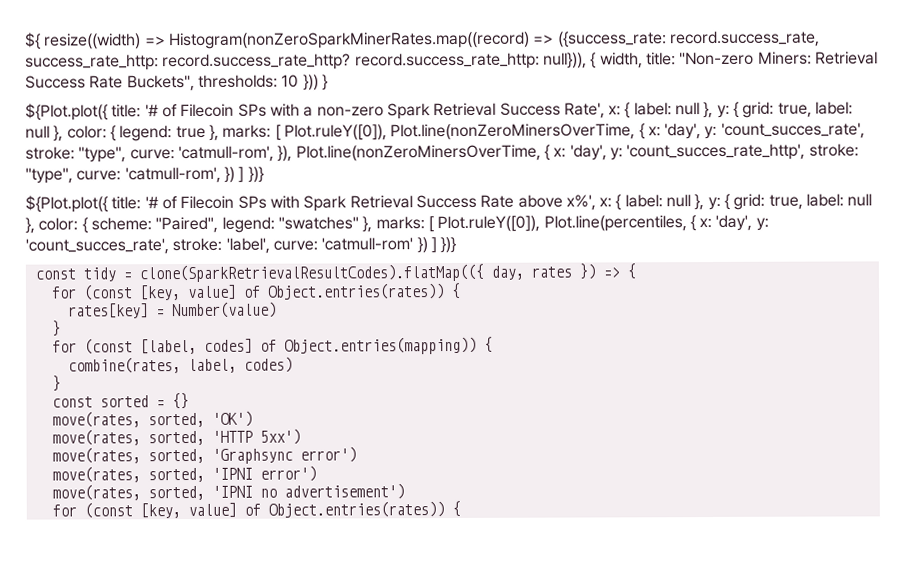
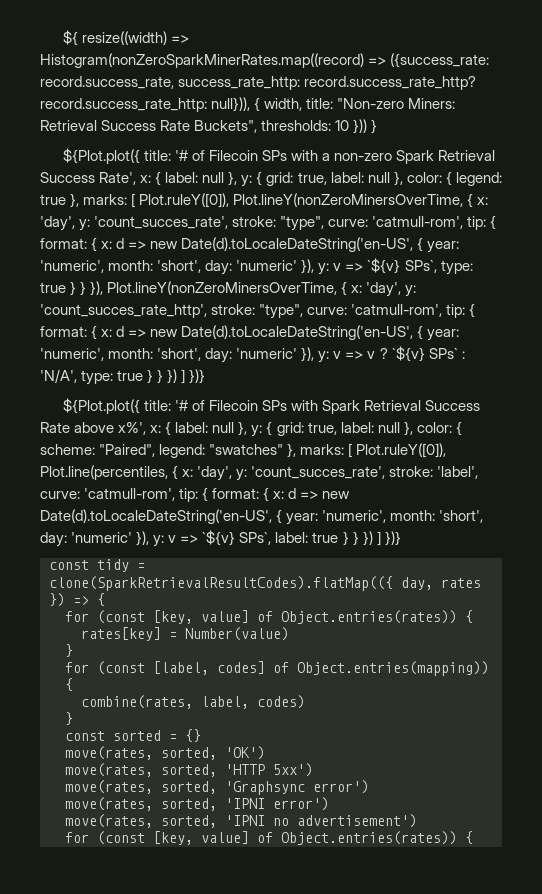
[390,123,636,141] Plot.line(nonZeroMinersOverTime, -> [233,193,464,207] Plot.lineY(nonZeroMinersOverTime,
[277,144,541,162] }), Plot.line(nonZeroMinersOverTime, -> [467,215,497,230] [40,237,460,253] [40,258,473,275] [40,281,338,296] tip: { format: { x: d => new Date(d).toLocaleDateString('en-US', { year: 'numeric', month: 'short', day: 'numeric' }), y: v => `${v} SPs`, type: true } } }), Plot.lineY(nonZeroMinersOverTime,
(221, 175) none -> [446,303,476,318] [40,325,460,341] [40,346,465,363] [40,369,164,385] tip: { format: { x: d => new Date(d).toLocaleDateString('en-US', { year: 'numeric', month: 'short', day: 'numeric' }), y: v => v ? `${v} SPs` : 'N/A', type: true } }
[321,237,414,251] 'catmull-rom' -> [84,487,351,502] [40,509,484,525] [40,530,359,547] 'catmull-rom', tip: { format: { x: d => new Date(d).toLocaleDateString('en-US', { year: 'numeric', month: 'short', day: 'numeric' }), y: v => `${v} SPs`, label: true } }

